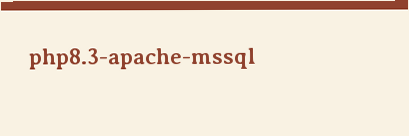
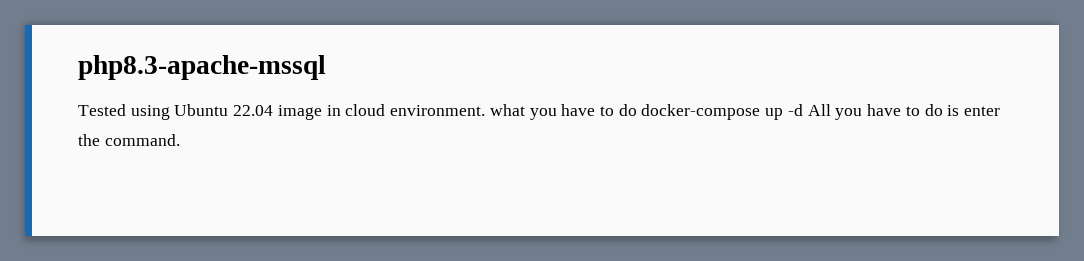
(257, 58) none -> [78,104,1000,120] [78,134,180,146] // Tested using Ubuntu 22.04 image in cloud environment. what you have to do docker-compose up -d All you have to do is enter the command.

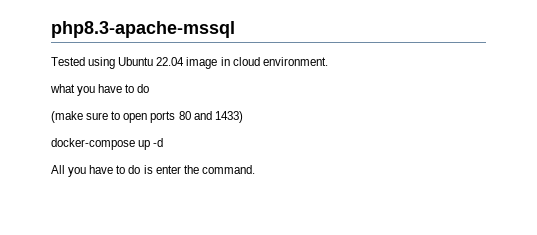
(486, 110) none -> (328, 61) //
(637, 110) none -> [51,111,243,123] // (make sure to open ports 80 and 1433) //
(803, 110) none -> (164, 142) //

